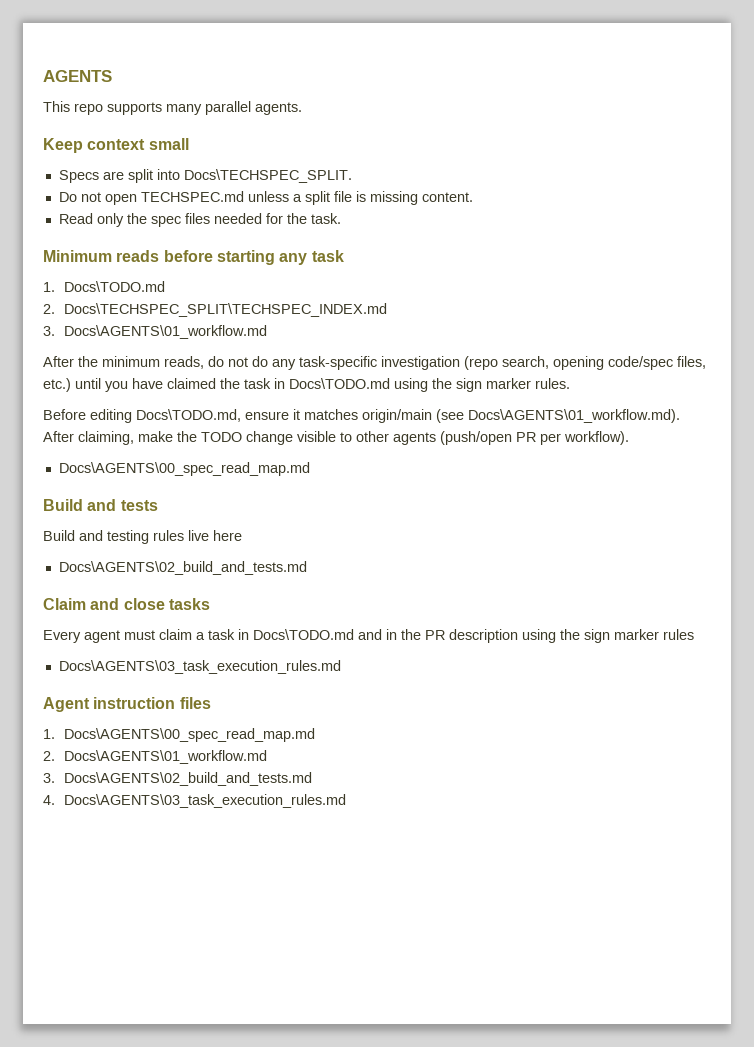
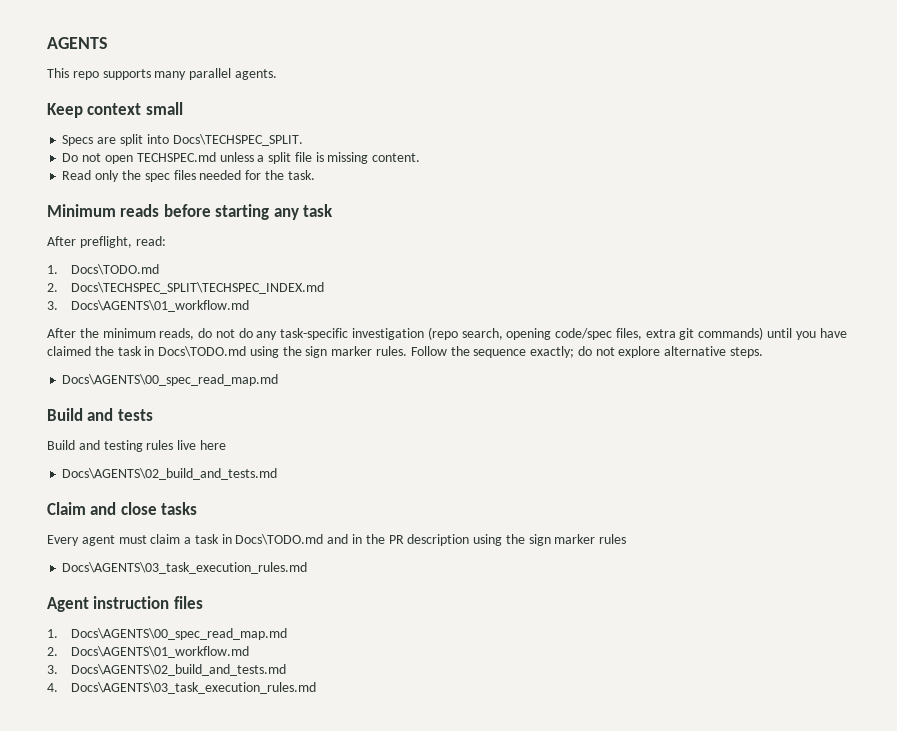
(344, 256) none -> [47,236,166,248] // After preflight, read:
[43,378,71,392] etc.) -> [645,327,764,340] extra git commands)
[43,409,680,423] [43,431,629,445] // Before editing Docs\TODO.md, ensure it matches origin/main (see Docs\AGENTS\01_workflow.md). After claiming, make the TODO change visible to other agents (push/open PR per workflow). -> [410,346,764,358] Follow the sequence exactly; do not explore alternative steps.

